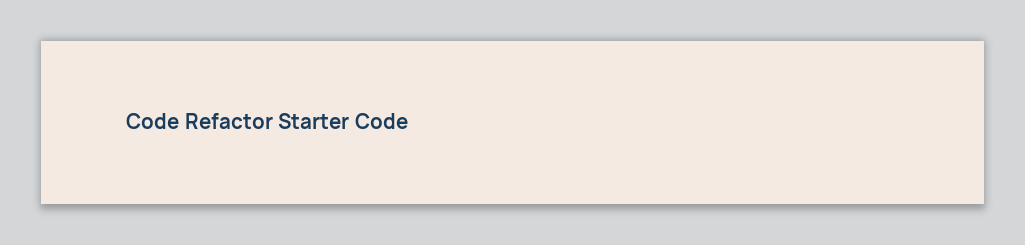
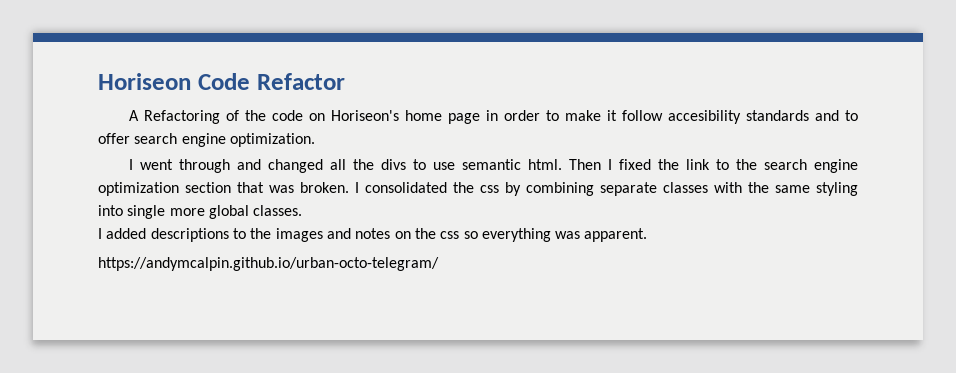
(126, 121) none -> [98,73,191,90] Horiseon
[278,113,408,129] Starter Code -> [129,110,859,124] [98,133,315,147] [129,159,859,173] [98,182,858,196] [98,205,303,219] [98,228,648,242] [98,257,439,271] // A Refactoring of the code on Horiseon's home page in order to make it follow accesibility standards and to offer search engine optimization. // I went through and changed all the divs to use semantic html. Then I fixed the link to the search engine optimization section that was broken. I consolidated the css by combining separate classes with the same styling into single more global classes. // I added descriptions to the images and notes on the css so everything was apparent. // https://andymcalpin.github.io/urban-octo-telegram/

